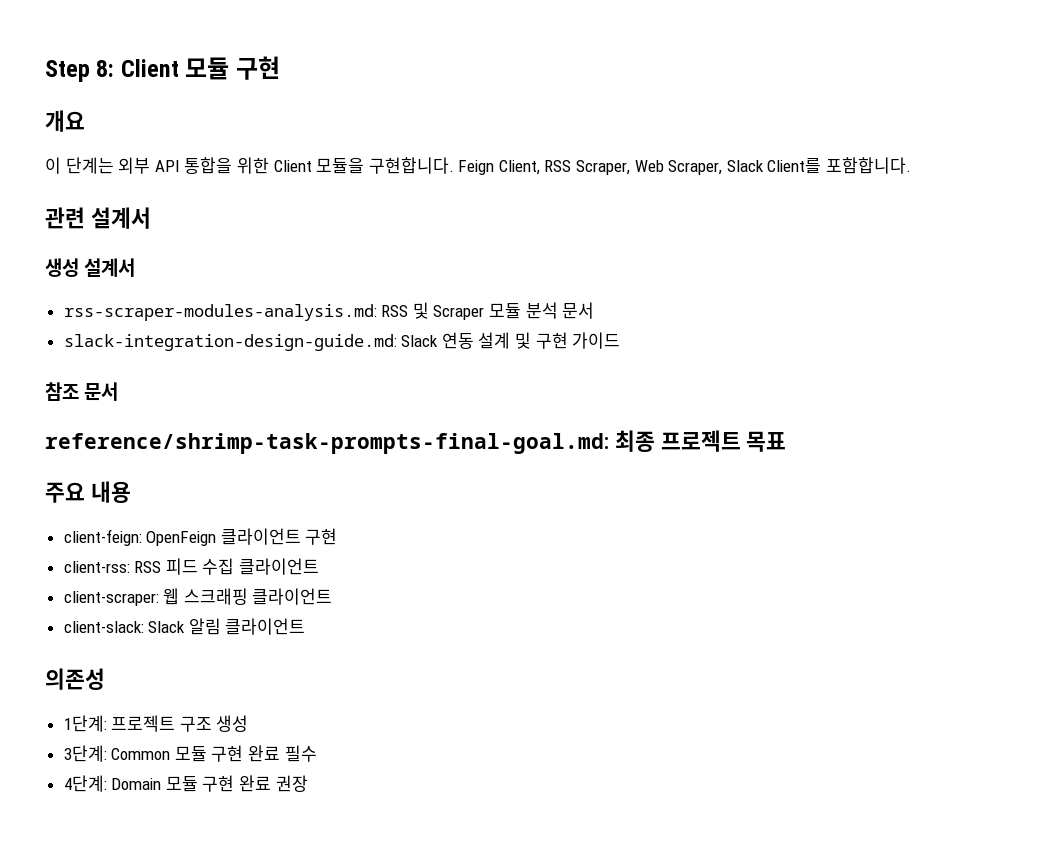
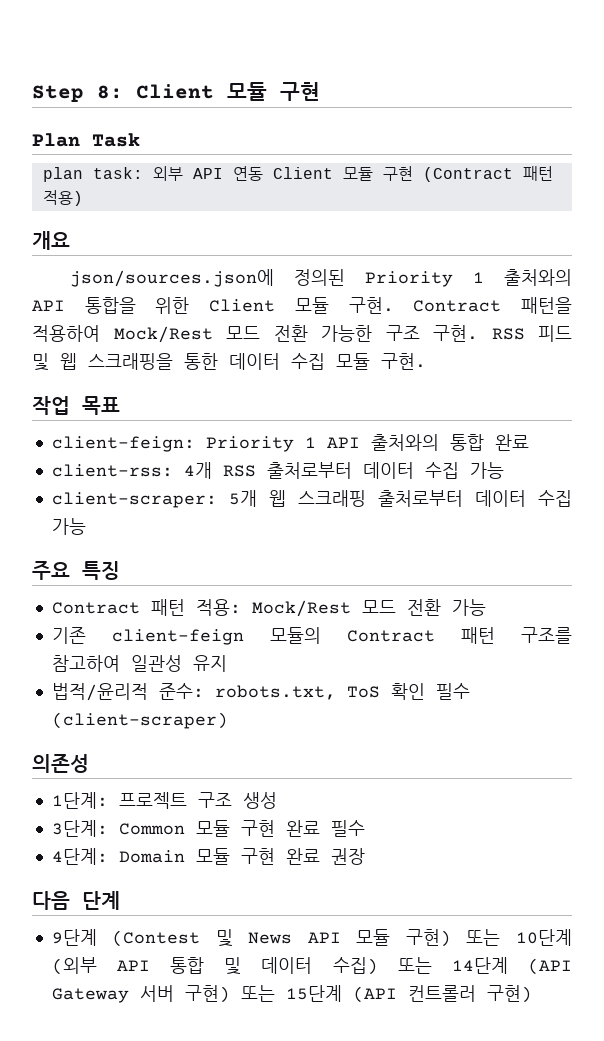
[45,110,85,132] [45,157,912,175] [45,207,151,229] [45,258,136,277] [63,302,595,321] [63,332,621,351] [45,382,119,401] [45,430,741,454] 개요 // 이 단계는 외부 API 통합을 위한 Client 모듈을 구현합니다. Feign Client, RSS Scraper, Web Scraper, Slack Client를 포함합니다. // 관련 설계서 // 생성 설계서 // rss-scraper-modules-analysis.md: RSS 및 Scraper 모듈 분석 문서 // slack-integration-design-guide.md: Slack 연동 설계 및 구현 가이드 // 참조 문서 // reference/shrimp-task-prompts-final-goal.md: 최종 프로젝트 -> [32,133,140,147] [42,166,553,182] [42,190,83,206] [32,231,70,250] [70,269,572,287] [32,297,572,314] [32,325,572,343] [32,353,426,371] [32,396,70,415] Plan Task // plan task: 외부 API 연동 Client 모듈 구현 (Contract 패턴 적용) // 개요 // json/sources.json에 정의된 Priority 1 출처와의 API 통합을 위한 Client 모듈 구현. Contract 패턴을 적용하여 Mock/Rest 모드 전환 가능한 구조 구현. RSS 피드 및 웹 스크래핑을 통한 데이터 수집 모듈 구현. // 작업
[45,481,131,503] // 주요 내용 -> (120, 405) none
[146,528,338,546] [63,558,320,575] OpenFeign 클라이언트 구현 // client-rss: RSS 피드 수집 클라이언트 -> [205,434,529,452] [51,462,504,479] Priority 1 API 출처와의 통합 완료 // client-rss: 4개 RSS 출처로부터 데이터 수집 가능
(159, 598) none -> [228,490,257,507] 5개
[252,588,333,605] [63,618,306,635] 클라이언트 // client-slack: Slack 알림 클라이언트 -> [377,490,573,507] [51,518,86,535] [32,561,120,580] [51,599,486,617] [51,627,572,645] [51,655,227,672] [51,683,470,701] [51,712,228,729] 출처로부터 데이터 수집 가능 // 주요 특징 // Contract 패턴 적용: Mock/Rest 모드 전환 가능 // 기존 client-feign 모듈의 Contract 패턴 구조를 참고하여 일관성 유지 // 법적/윤리적 준수: robots.txt, ToS 확인 필수 (client-scraper)
(308, 783) none -> [32,891,120,910] [51,929,572,947] [51,957,572,975] [51,985,532,1003] // 다음 단계 // 9단계 (Contest 및 News API 모듈 구현) 또는 10단계 (외부 API 통합 및 데이터 수집) 또는 14단계 (API Gateway 서버 구현) 또는 15단계 (API 컨트롤러 구현)

